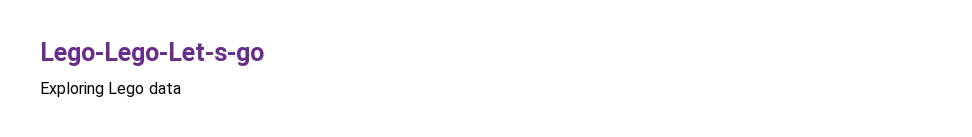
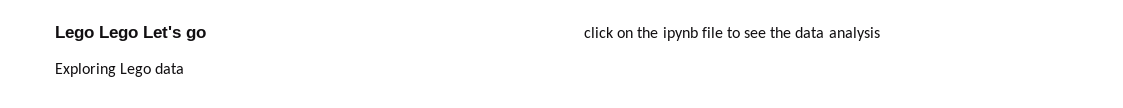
[40,42,264,66] Lego-Lego-Let-s-go -> [55,26,206,41] Lego Lego Let's go
(181, 88) none -> [584,27,880,41] // click on the ipynb file to see the data analysis

